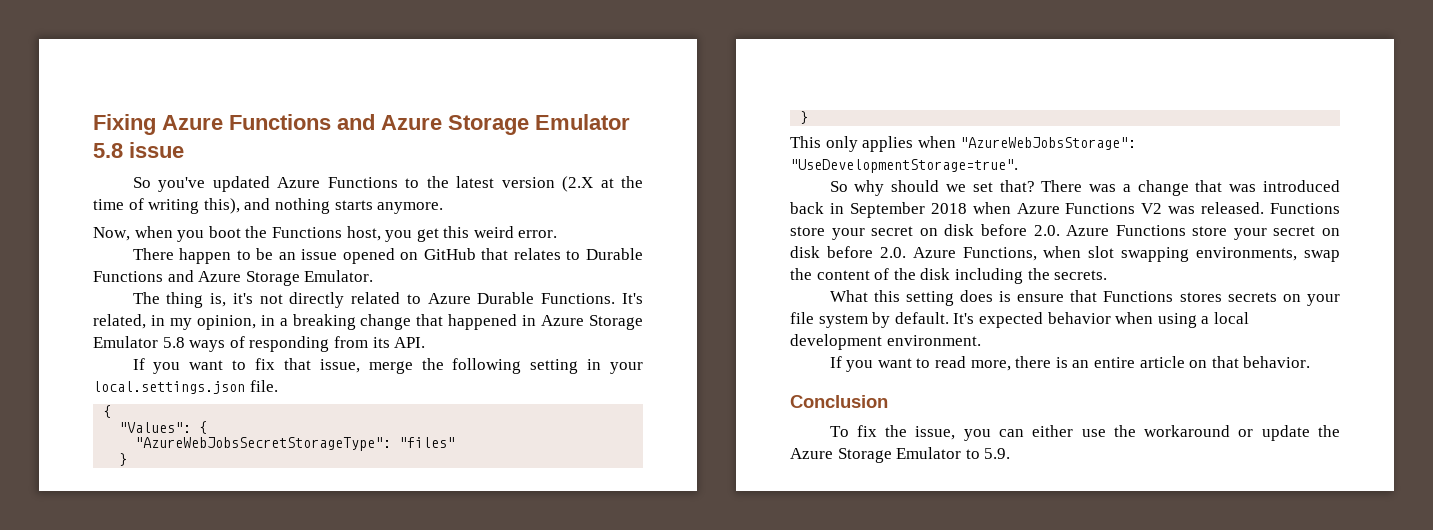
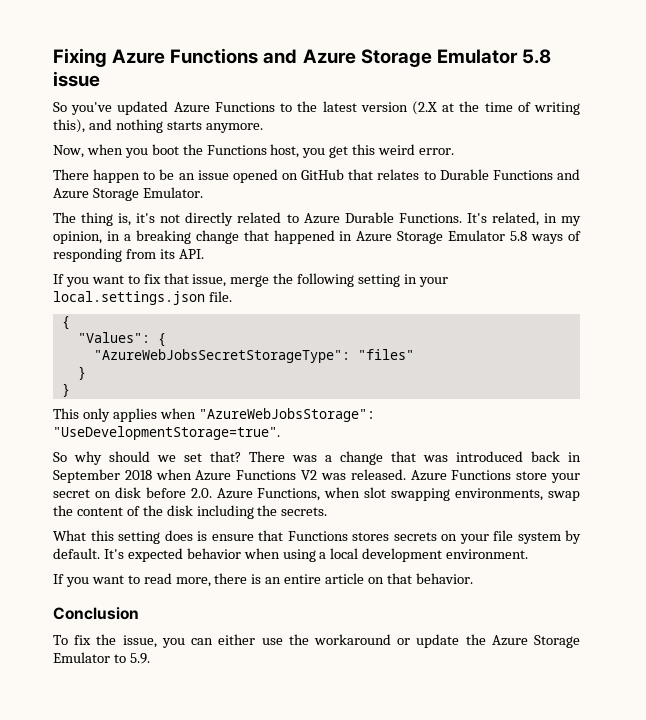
[1270,203,1340,214] [790,224,1060,240] Functions store your secret on disk before 2.0. -> (406, 474) none

